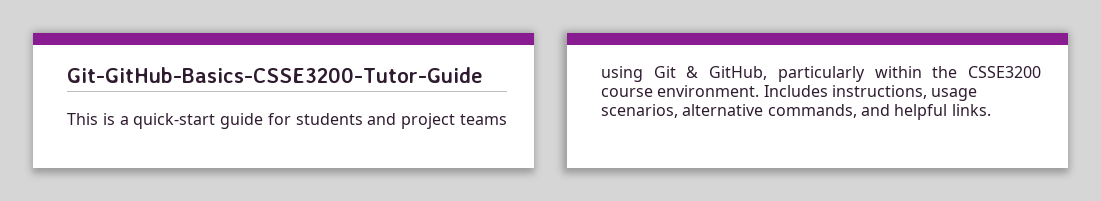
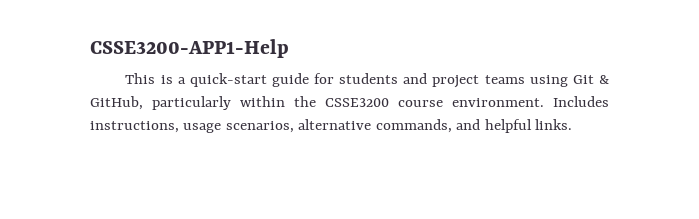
[67,67,483,83] Git-GitHub-Basics-CSSE3200-Tutor-Guide -> [90,39,289,58] CSSE3200-APP1-Help

